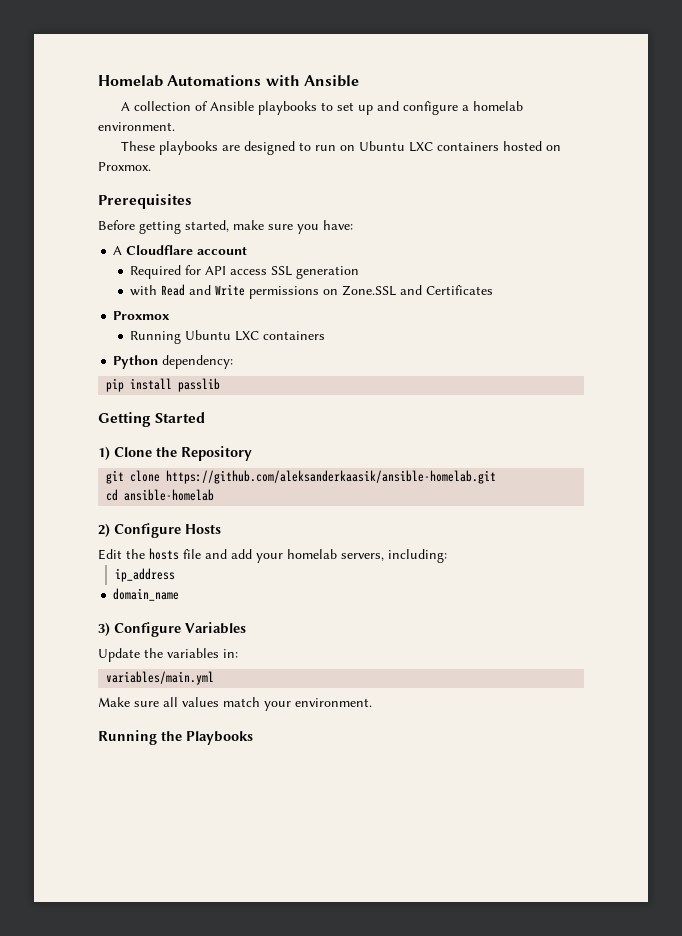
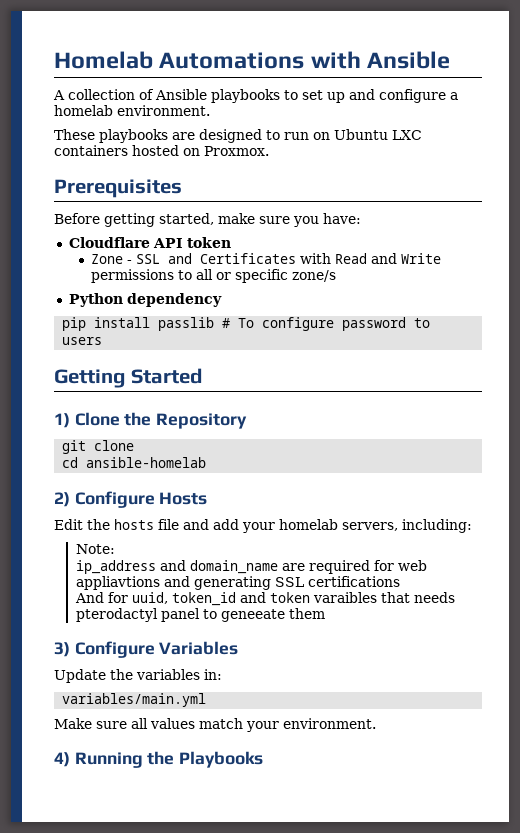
[113,245,248,255] [130,265,360,279] A Cloudflare account // Required for API access SSL generation // -> [68,237,231,248] [90,253,296,264] Cloudflare API token // Zone - SSL and Certificates
[323,285,494,296] [113,311,171,320] [130,330,326,344] on Zone.SSL and Certificates // Proxmox // Running Ubuntu LXC containers -> [177,269,336,283] to all or specific zone/s
[162,355,234,369] dependency: -> [126,293,222,307] dependency
(221, 385) none -> [222,317,431,331] [62,337,103,345] # To configure password to users
[166,470,497,484] https://github.com/aleksanderkaasik/ansible-homelab.git -> (135, 445) none
(447, 556) none -> [75,544,115,554] // Note:
[113,588,180,601] // domain_name -> [159,560,427,574] [75,576,400,590] [74,592,455,606] [75,608,325,622] and domain_name are required for web appliavtions and generating SSL certifications // And for uuid, token_id and token varaibles that needs pterodactyl panel to geneeate them
(372, 702) none -> [54,752,70,767] 4)

